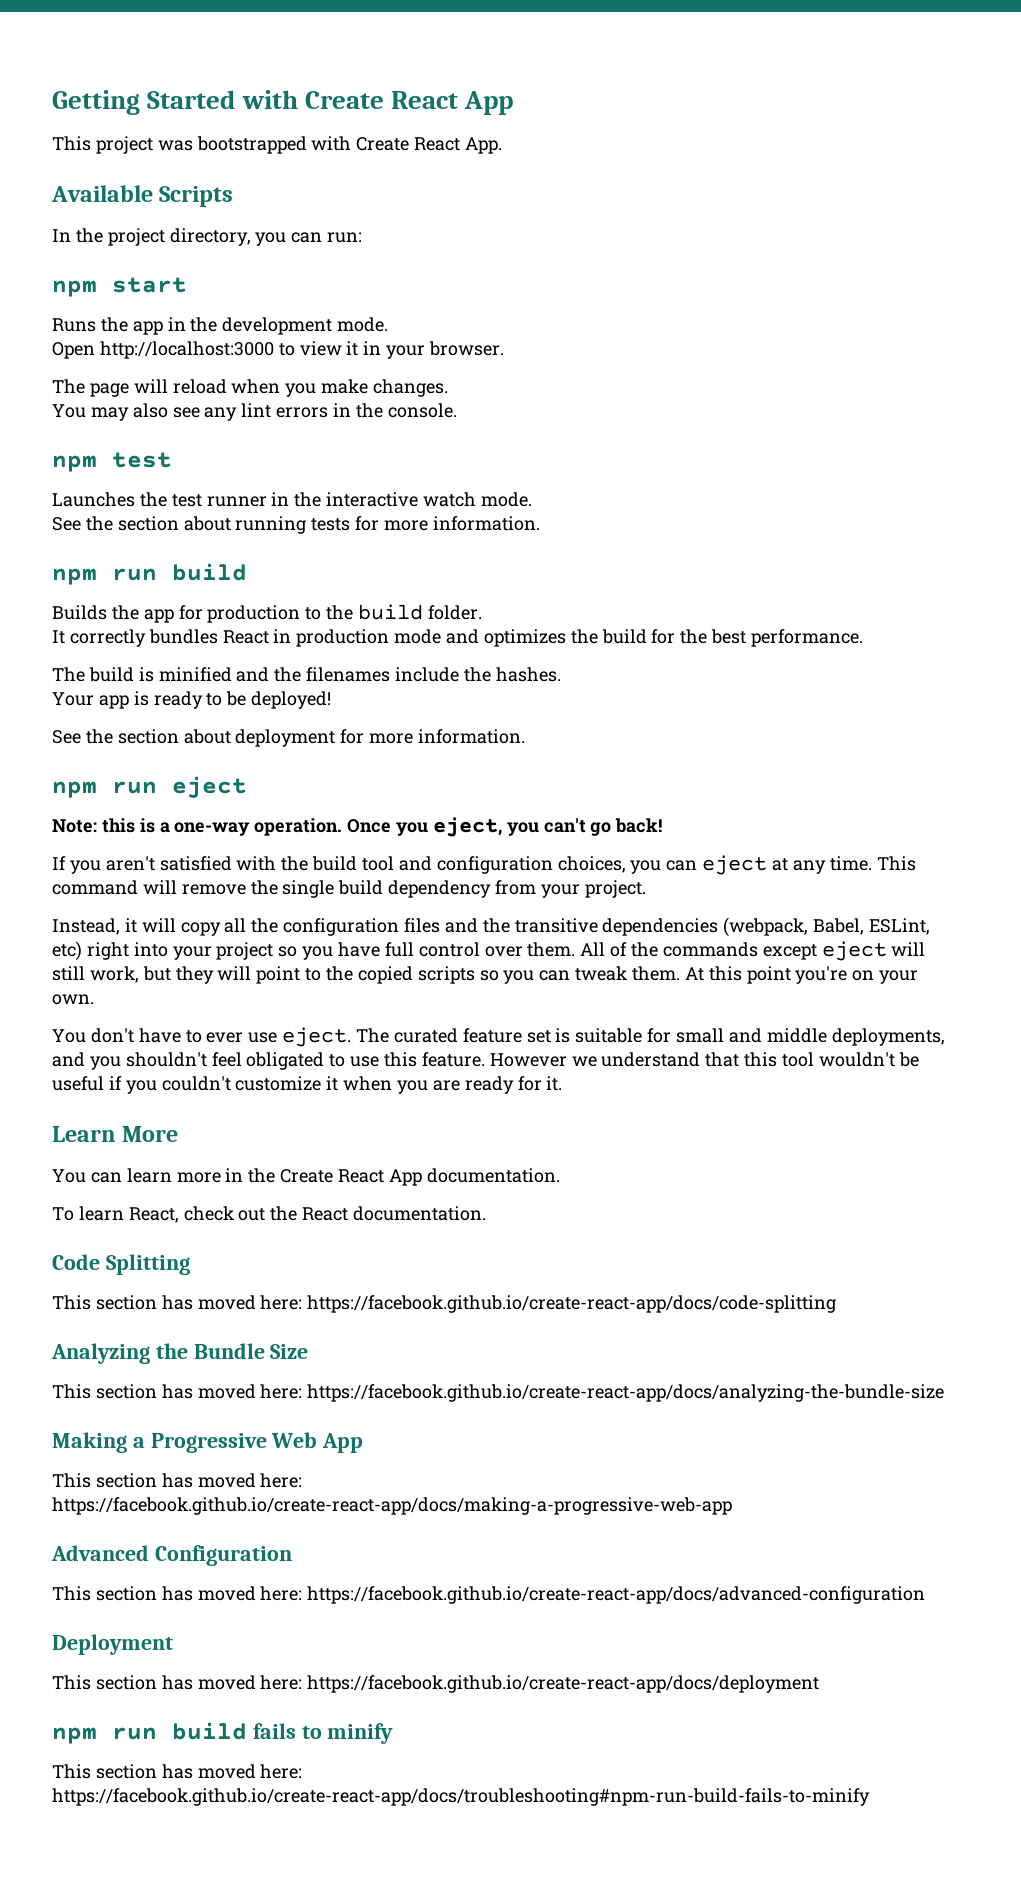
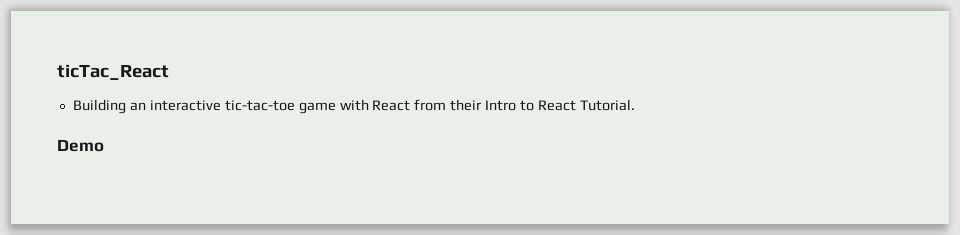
[52,90,514,115] [52,136,503,154] [51,185,234,207] [52,228,363,246] [52,277,187,297] [52,317,389,335] [52,341,505,359] [52,379,449,397] [52,403,457,421] [52,452,172,472] [52,492,532,507] [52,516,540,534] [52,563,247,585] [52,604,482,623] [52,629,864,647] [52,667,561,682] [52,691,332,709] [52,729,526,747] [52,776,247,798] [52,817,663,837] [52,855,916,875] [52,880,646,898] [52,917,931,937] [52,941,926,961] [52,966,919,984] [52,994,94,1005] [52,1027,945,1047] [52,1052,919,1070] [52,1076,563,1094] [52,1126,179,1142] [52,1168,560,1186] [52,1206,487,1223] [52,1254,190,1275] [52,1295,837,1313] [51,1343,309,1364] [52,1384,945,1402] [52,1432,364,1453] [52,1473,303,1488] [52,1497,732,1515] [51,1545,292,1566] [52,1586,926,1604] [52,1634,173,1655] [52,1675,820,1693] [52,1722,394,1744] [52,1764,303,1779] [52,1788,870,1806] Getting Started with Create React App // This project was bootstrapped with Create React App. // Available Scripts // In the project directory, you can run: // npm start // Runs the app in the development mode. // Open http://localhost:3000 to view it in your browser. // The page will reload when you make changes. // You may also see any lint errors in the console. // npm test // Launches the test runner in the interactive watch mode. // See the section about running tests for more information. // npm run build // Builds the app for production to the build folder. // It correctly bundles React in production mode and optimizes the build for the best performance. // The build is minified and the filenames include the hashes. // Your app is ready to be deployed! // See the section about deployment for more information. // npm run eject // Note: this is a one-way operation. Once you eject, you can't go back! // If you aren't satisfied with the build tool and configuration choices, you can eject at any time. This command will remove the single build dependency from your project. // Instead, it will copy all the configuration files and the transitive dependencies (webpack, Babel, ESLint, etc) right into your project so you have full control over them. All of the commands except eject will still work, but they will point to the copied scripts so you can tweak them. At this point you're on your own. // You don't have to ever use eject. The curated feature set is suitable for small and middle deployments, and you shouldn't feel obligated to use this feature. However we understand that this tool wouldn't be useful if you couldn't customize it when you are ready for it. // Learn More // You can learn more in the Create React App documentation. // To learn React, check out the React documentation. // Code Splitting // This section has moved here: https://facebook.github.io/create-react-app/docs/code-splitting // Analyzing the Bundle Size // This section has moved here: https://facebook.github.io/create-react-app/docs/analyzing-the-bundle-size // Making a Progressive Web App // This section has moved here: https://facebook.github.io/create-react-app/docs/making-a-progressive-web-app // Advanced Configuration // This section has moved here: https://facebook.github.io/create-react-app/docs/advanced-configuration // Deployment // This section has moved here: https://facebook.github.io/create-react-app/docs/deployment // npm run build fails to minify // This section has moved here: https://facebook.github.io/create-react-app/docs/troubleshooting#npm-run-build-fails-to-minify -> [57,64,169,80] [72,99,635,114] [57,139,104,152] ticTac_React // Building an interactive tic-tac-toe game with React from their Intro to React Tutorial. // Demo

